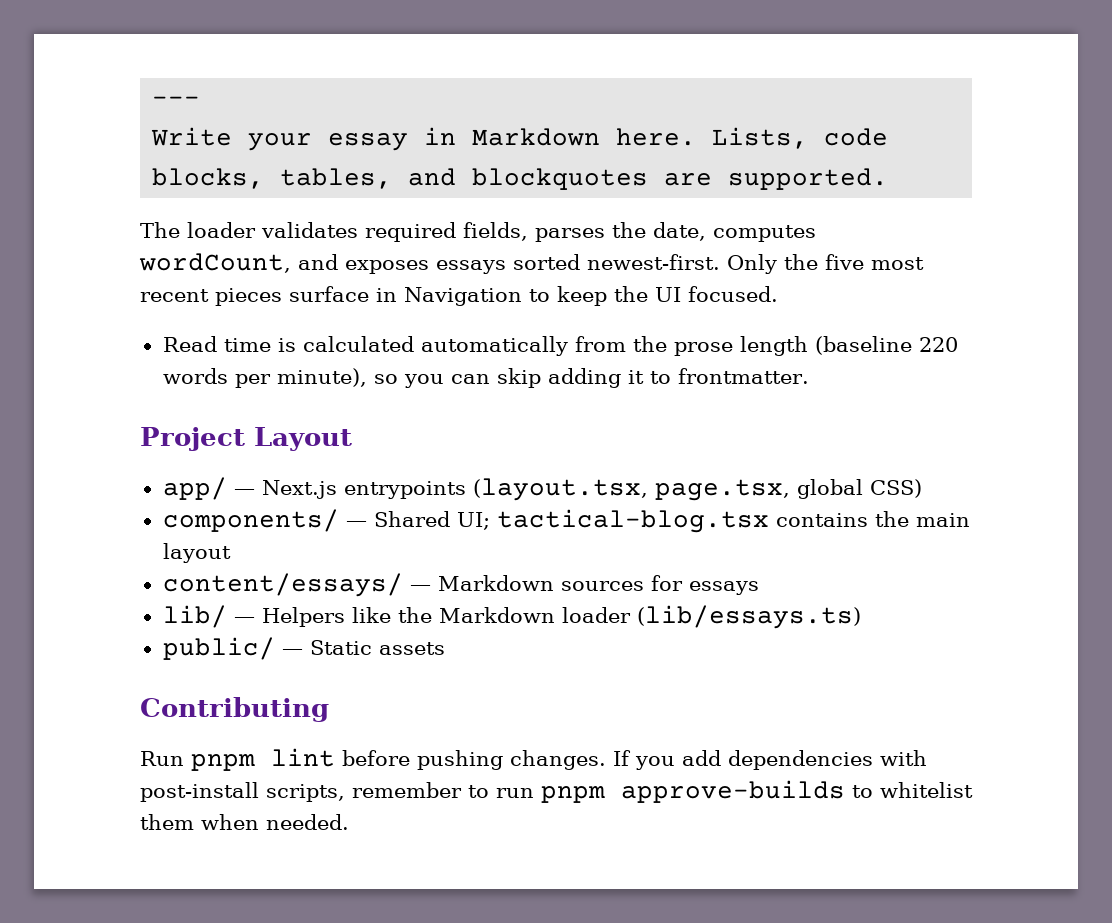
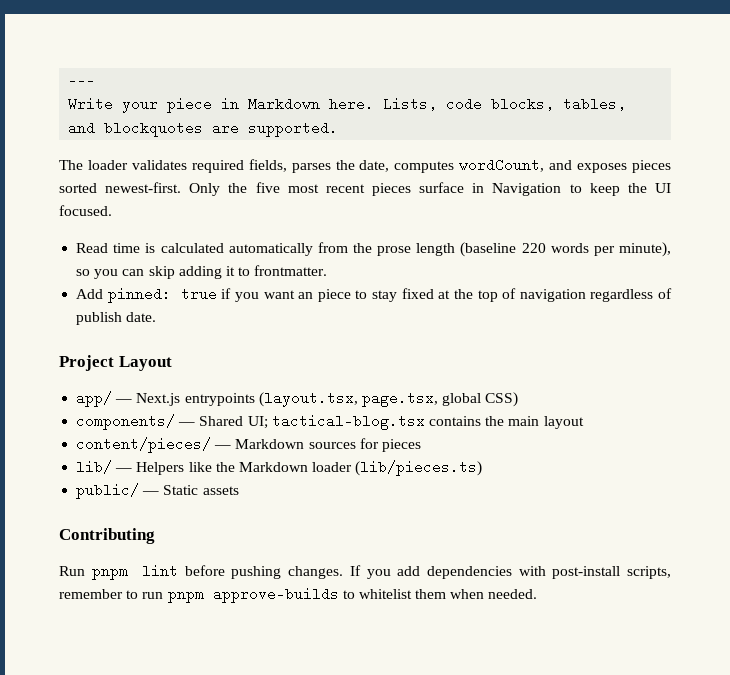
[328,133,409,151] essay -> [167,97,213,113] piece
[436,260,506,274] essays -> [632,160,671,173] pieces
(809, 376) none -> [76,287,672,303] [76,312,157,325] // Add pinned: true if you want an piece to stay fixed at the top of navigation regardless of publish date.
[162,573,403,597] content/essays/ -> [76,437,212,453] content/pieces/
[688,581,759,595] essays -> [381,439,421,452] pieces
[636,605,861,629] (lib/essays.ts) -> [355,460,483,476] (lib/pieces.ts)

